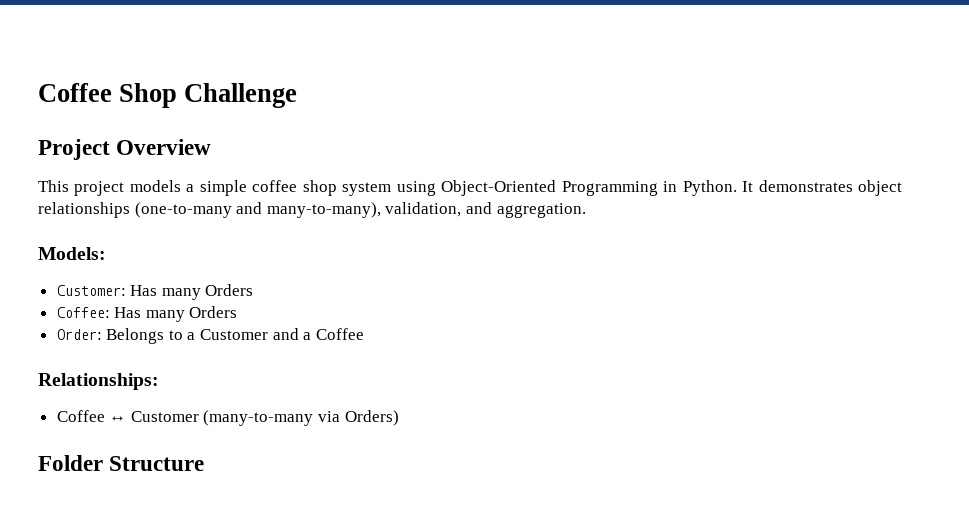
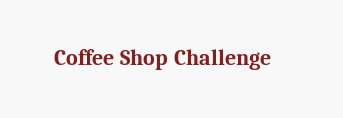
[38,139,212,160] [38,180,903,196] [38,202,586,218] [38,247,106,260] [56,284,254,300] [56,306,238,322] [56,328,364,344] [38,373,159,390] [56,410,399,426] [38,455,205,471] // Project Overview // This project models a simple coffee shop system using Object-Oriented Programming in Python. It demonstrates object relationships (one-to-many and many-to-many), validation, and aggregation. // Models: // Customer: Has many Orders // Coffee: Has many Orders // Order: Belongs to a Customer and a Coffee // Relationships: // Coffee ↔ Customer (many-to-many via Orders) // Folder Structure -> (271, 59) none

